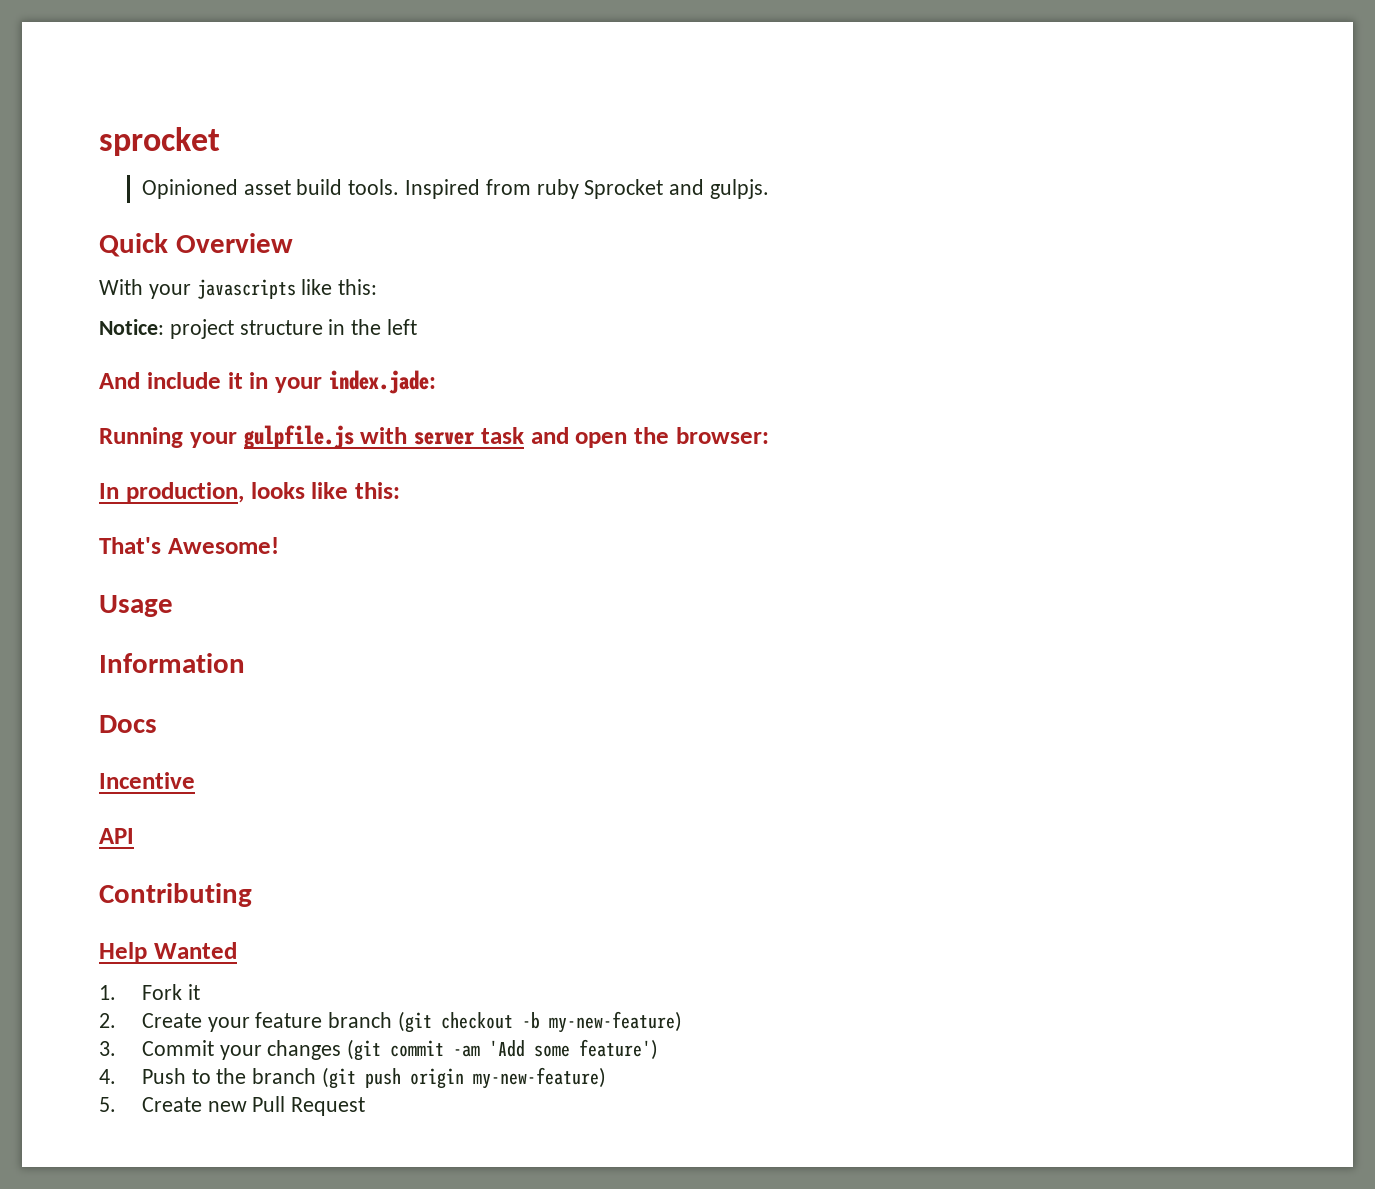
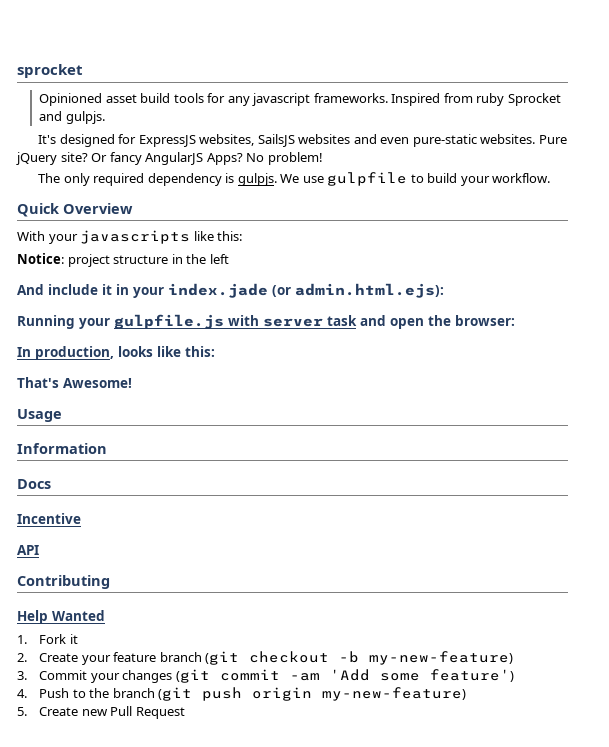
[348,179,400,195] tools. -> [173,93,388,106] tools for any javascript frameworks.
(770, 189) none -> [38,134,567,147] [16,152,323,165] [38,172,551,186] // It's designed for ExpressJS websites, SailsJS websites and even pure-static websites. Pure jQuery site? Or fancy AngularJS Apps? No problem! // The only required dependency is gulpjs. We use gulpfile to build your workflow.
[328,370,436,394] index.jade: -> [168,283,444,298] index.jade (or admin.html.ejs):

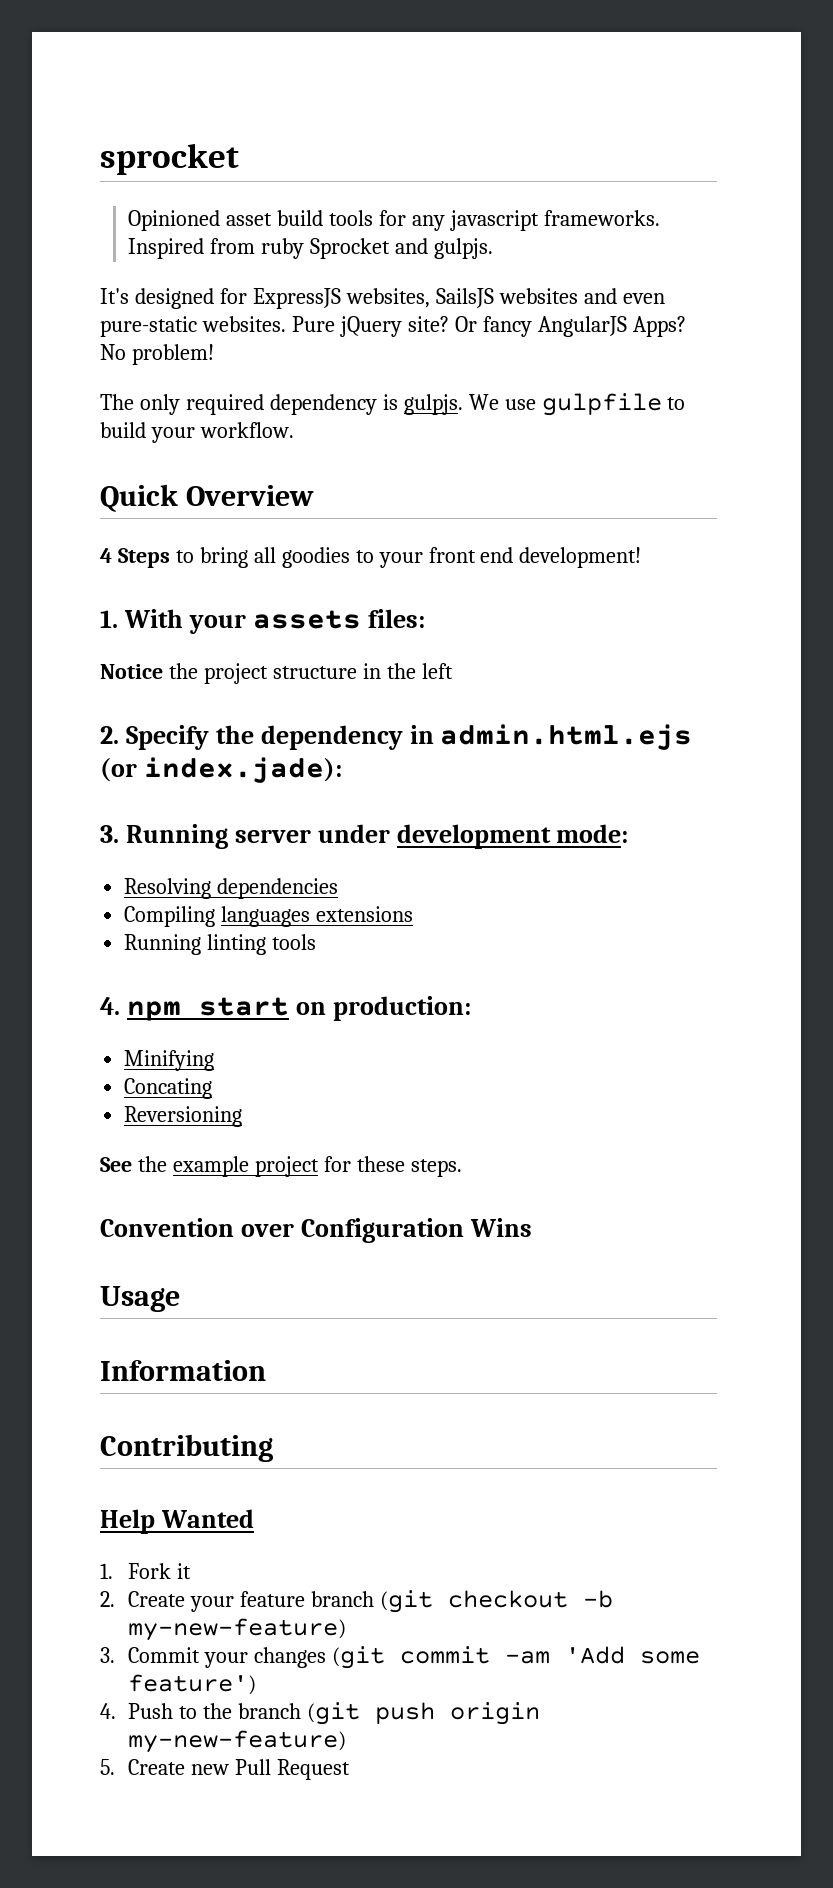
[17,230,243,244] [17,253,64,264] With your javascripts like this: // Notice: -> [100,547,642,568] [100,609,425,634] [100,663,198,679] 4 Steps to bring all goodies to your front end development! // 1. With your assets files: // Notice the
[17,283,444,298] [17,314,515,329] [17,346,215,360] [17,377,132,388] And include it in your index.jade (or admin.html.ejs): // Running your gulpfile.js with server task and open the browser: // In production, looks like this: // That's Awesome! -> [100,724,693,750] [100,757,342,783] [100,824,629,849] [124,878,339,899] [124,906,414,927] [124,934,317,955] [100,996,471,1021] [124,1050,215,1071] [124,1078,213,1099] [124,1106,243,1127] [100,1156,462,1177] [100,1218,532,1243] 2. Specify the dependency in admin.html.ejs (or index.jade): // 3. Running server under development mode: // Resolving dependencies // Compiling languages extensions // Running linting tools // 4. npm start on production: // Minifying // Concating // Reversioning // See the example project for these steps. // Convention over Configuration Wins
[17,479,51,489] [17,513,81,524] [17,545,39,555] // Docs // Incentive // API -> (266, 1370) none

